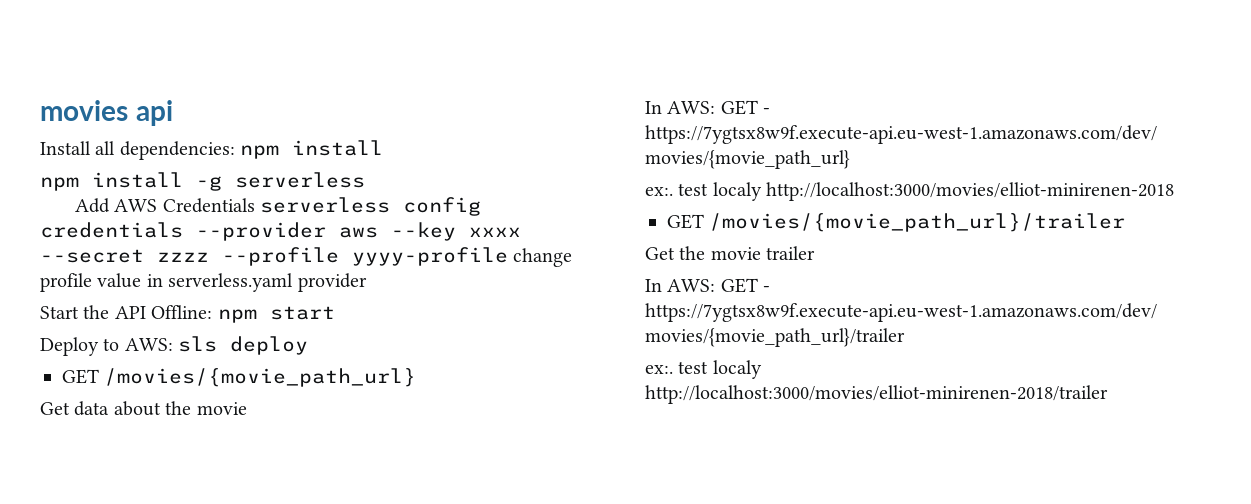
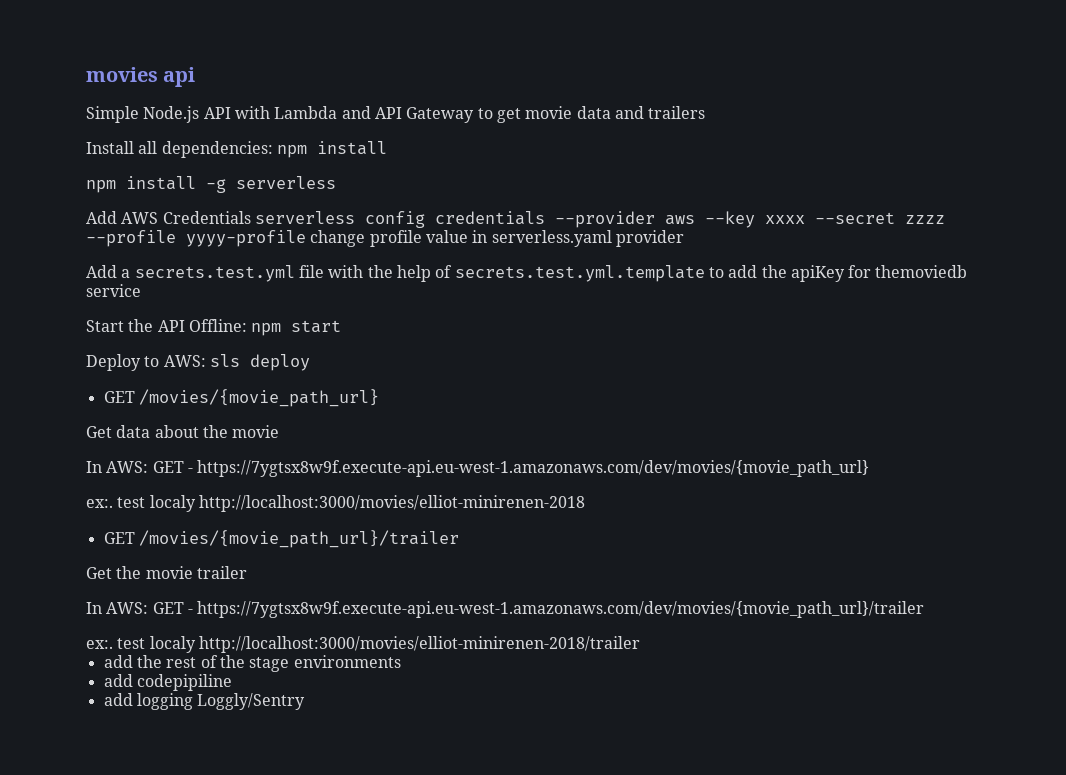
(173, 113) none -> [86,106,706,123] // Simple Node.js API with Lambda and API Gateway to get movie data and trailers
(367, 282) none -> [86,265,968,282] [86,284,141,297] // Add a secrets.test.yml file with the help of secrets.test.yml.template to add the apiKey for themoviedb service
(1108, 394) none -> [103,655,401,672] [103,674,232,691] [103,693,306,710] // add the rest of the stage environments // add codepipiline // add logging Loggly/Sentry

